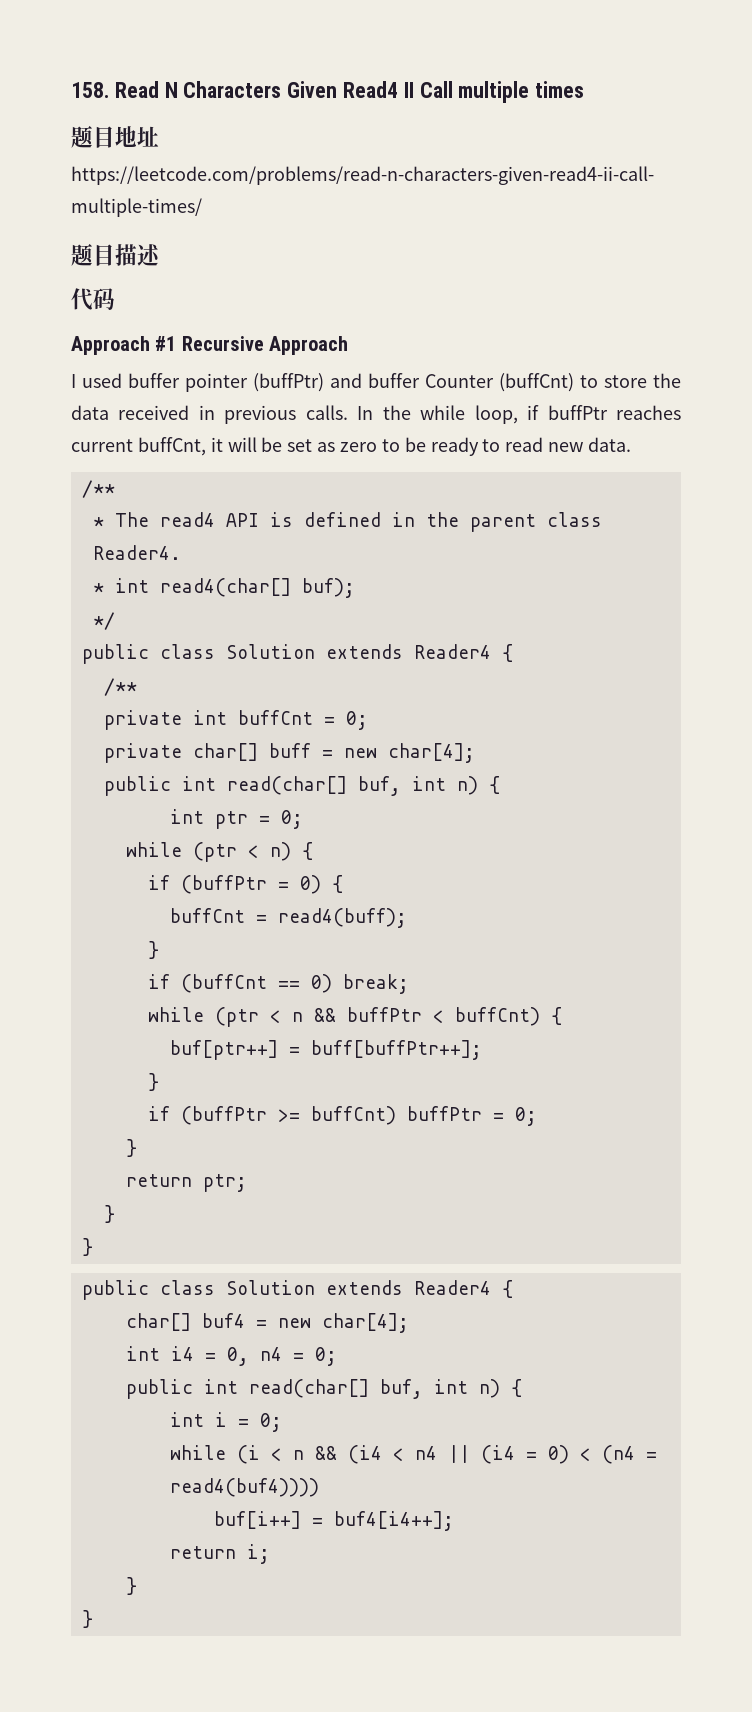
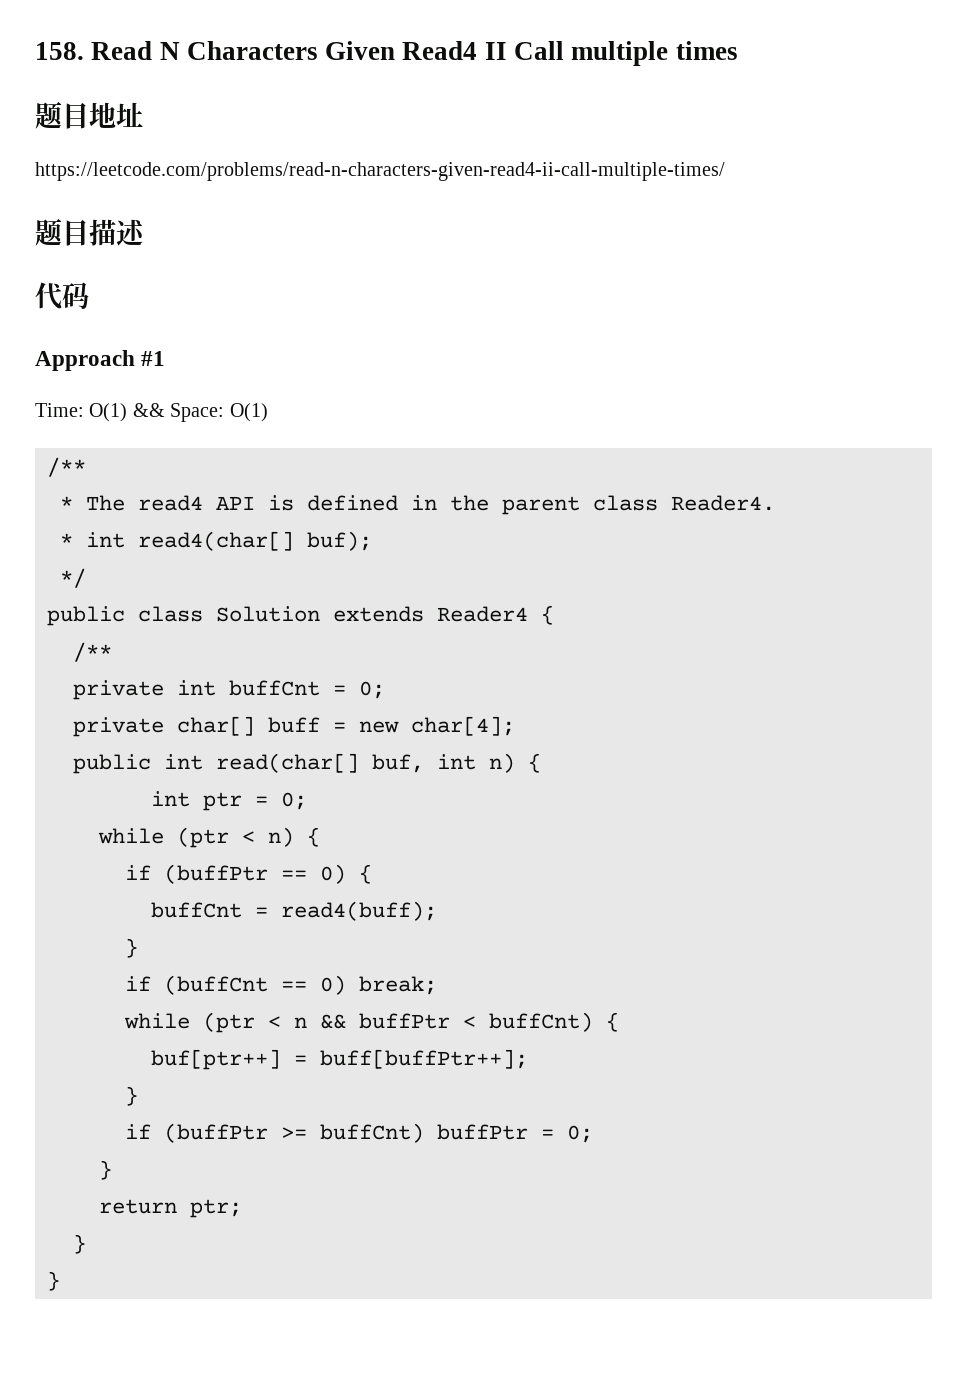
[181,336,349,355] [71,373,681,392] [71,405,681,424] [71,437,632,456] Recursive Approach // I used buffer pointer (buffPtr) and buffer Counter (buffCnt) to store the data received in previous calls. In the while loop, if buffPtr reaches current buffCnt, it will be set as zero to be ready to read new data. -> [35,403,268,422] // Time: O(1) && Space: O(1)
[277,882,289,890] = -> [281,870,307,880] ==
[81,1280,513,1300] [125,1313,409,1333] [125,1346,337,1366] [125,1379,522,1399] [169,1412,282,1432] [169,1445,657,1464] [169,1478,319,1497] [213,1511,454,1531] [169,1544,270,1564] [125,1577,137,1595] [81,1610,93,1628] // public class Solution extends Reader4 { // char[] buf4 = new char[4]; // int i4 = 0, n4 = 0; // public int read(char[] buf, int n) { // int i = 0; // while (i < n && (i4 < n4 || (i4 = 0) < (n4 = read4(buf4)))) // buf[i++] = buf4[i4++]; // return i; // } // } -> (60, 1281) none

